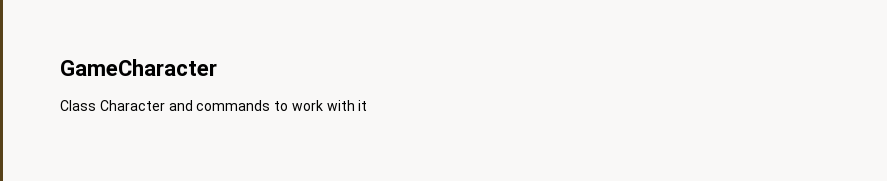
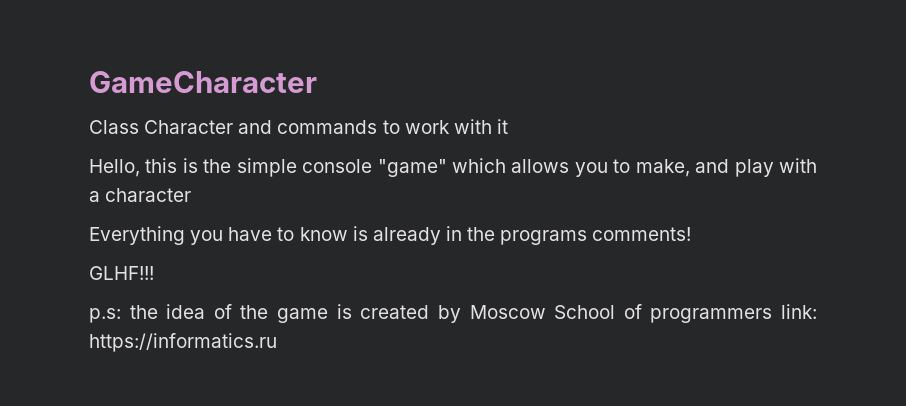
(368, 105) none -> [89,158,818,177] [89,188,192,202] [89,226,692,245] [89,266,154,280] [89,304,817,323] [89,333,277,352] // Hello, this is the simple console "game" which allows you to make, and play with a character // Everything you have to know is already in the programs comments! // GLHF!!! // p.s: the idea of the game is created by Moscow School of programmers link: https://informatics.ru

